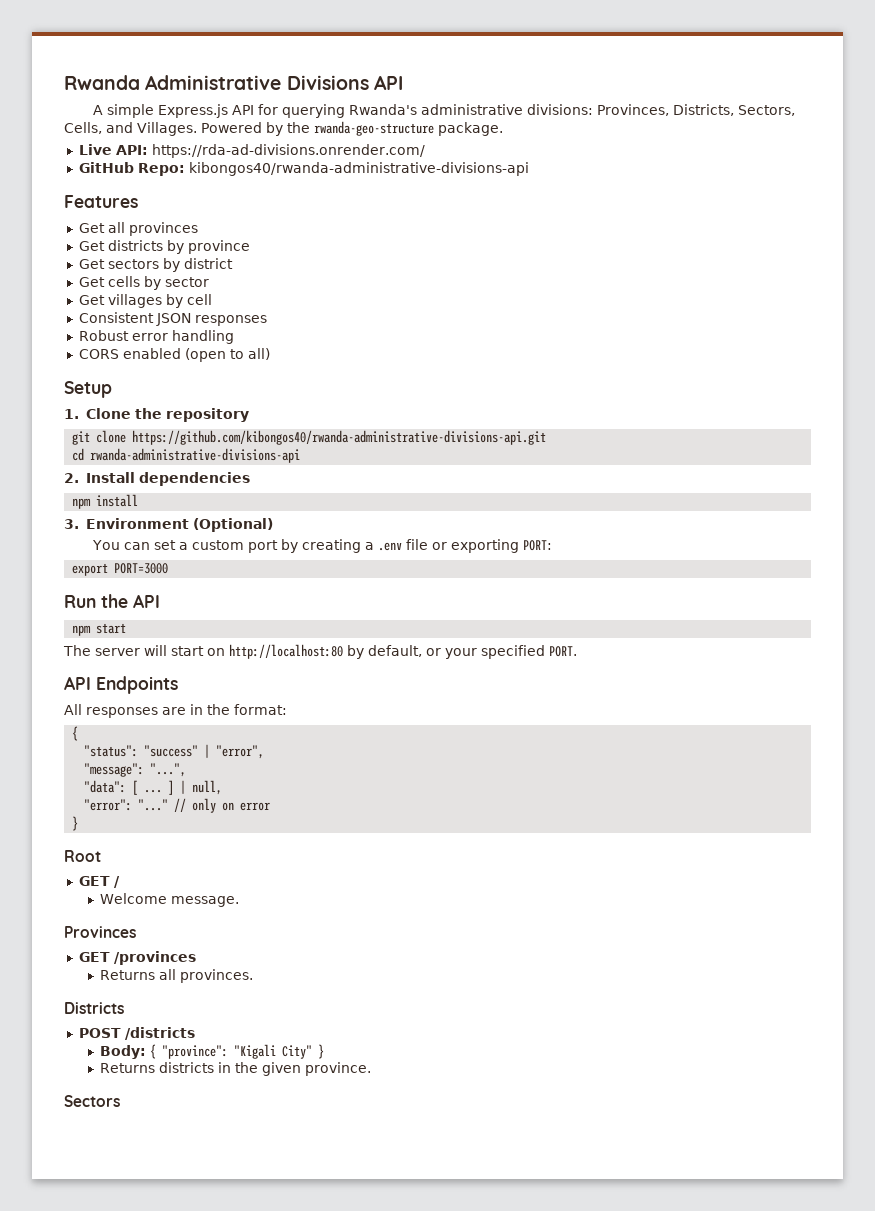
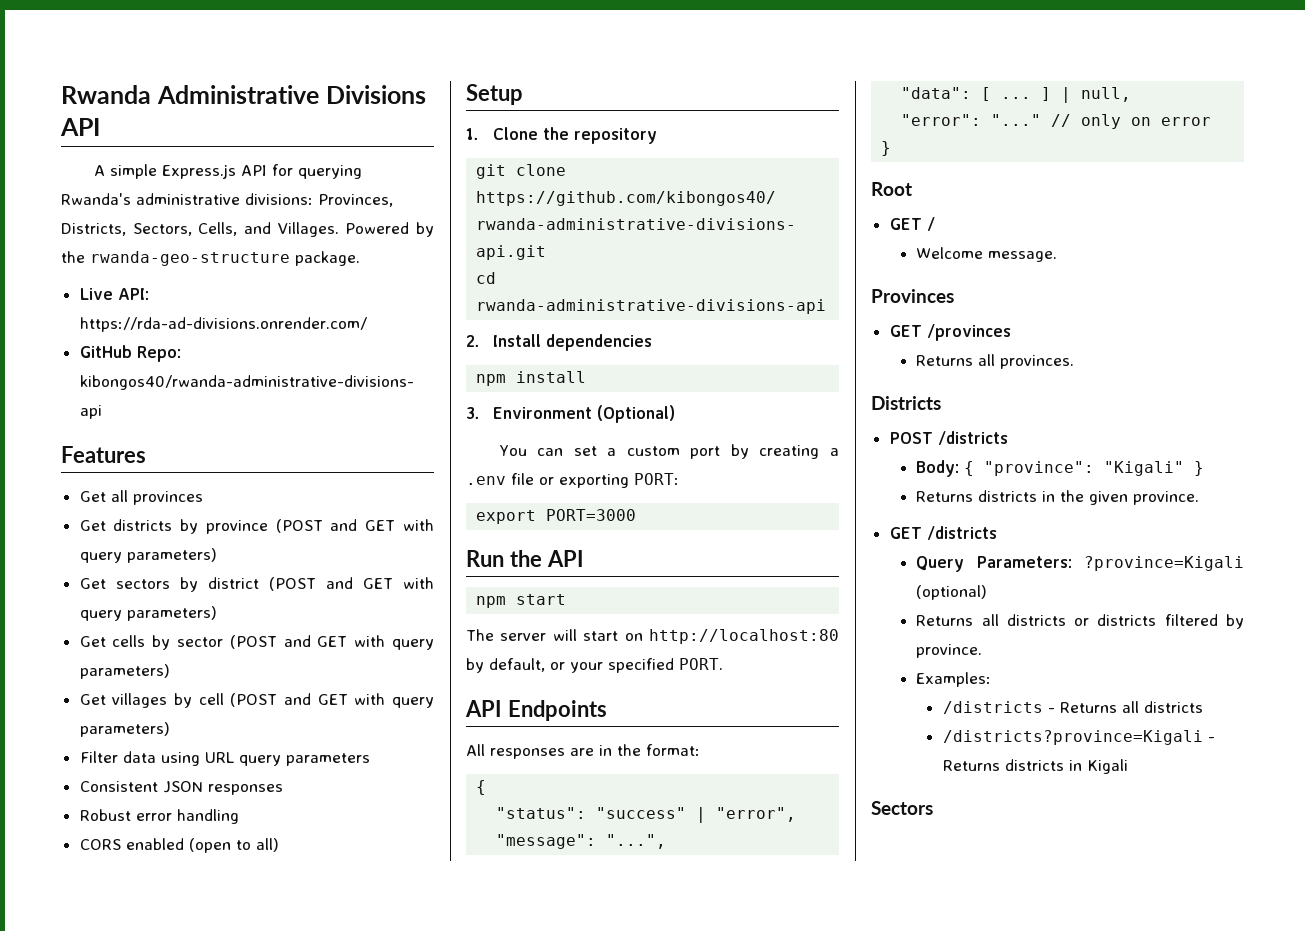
[78,258,233,272] [78,276,209,290] [78,294,212,308] // Get sectors by district // Get cells by sector // Get villages by cell -> [275,519,435,533] [79,548,217,563] [79,577,434,592] [79,606,217,621] [79,635,435,650] [79,664,170,679] [79,693,435,708] [79,722,170,737] [79,751,370,766] (POST and GET with query parameters) // Get sectors by district (POST and GET with query parameters) // Get cells by sector (POST and GET with query parameters) // Get villages by cell (POST and GET with query parameters) // Filter data using URL query parameters
[233,1044,312,1059] "Kigali City" -> [1104,461,1185,476] "Kigali"
(371, 1069) none -> [889,526,997,540] [916,556,1244,572] [916,585,988,600] [916,614,1244,629] [916,644,983,658] [916,672,992,687] [942,701,1203,714] [942,730,1215,745] [942,759,1128,774] // GET /districts // Query Parameters: ?province=Kigali (optional) // Returns all districts or districts filtered by province. // Examples: // /districts - Returns all districts // /districts?province=Kigali - Returns districts in Kigali

